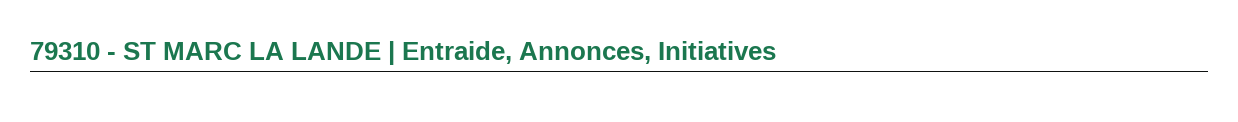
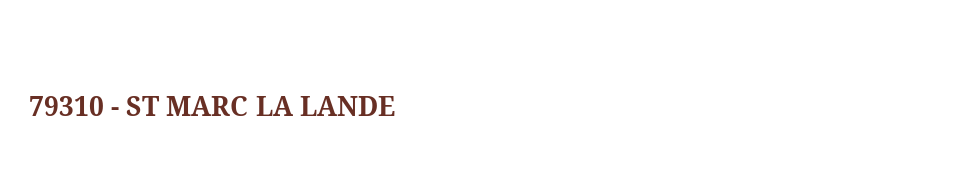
[388,41,777,65] | Entraide, Annonces, Initiatives -> (395, 106) none

